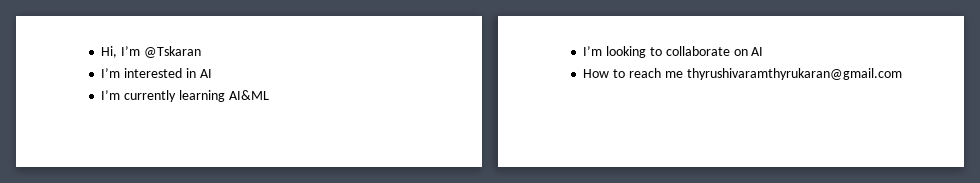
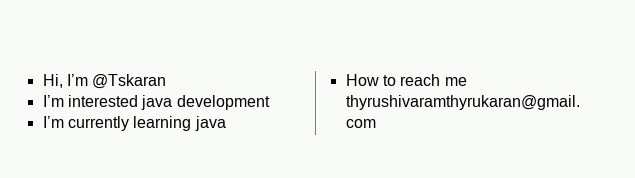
[185,68,212,78] in AI -> [141,95,270,110] java development
[228,90,269,100] [583,46,764,58] AI&ML // I’m looking to collaborate on AI -> [194,116,226,131] java

